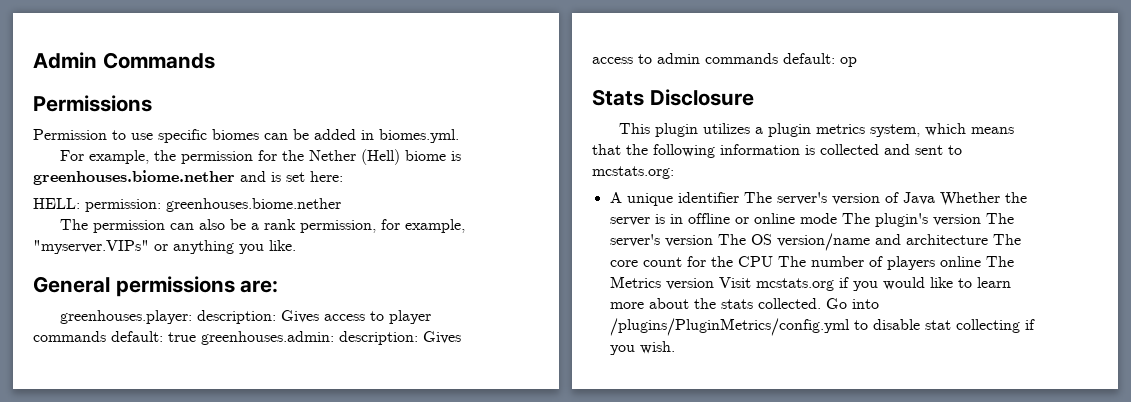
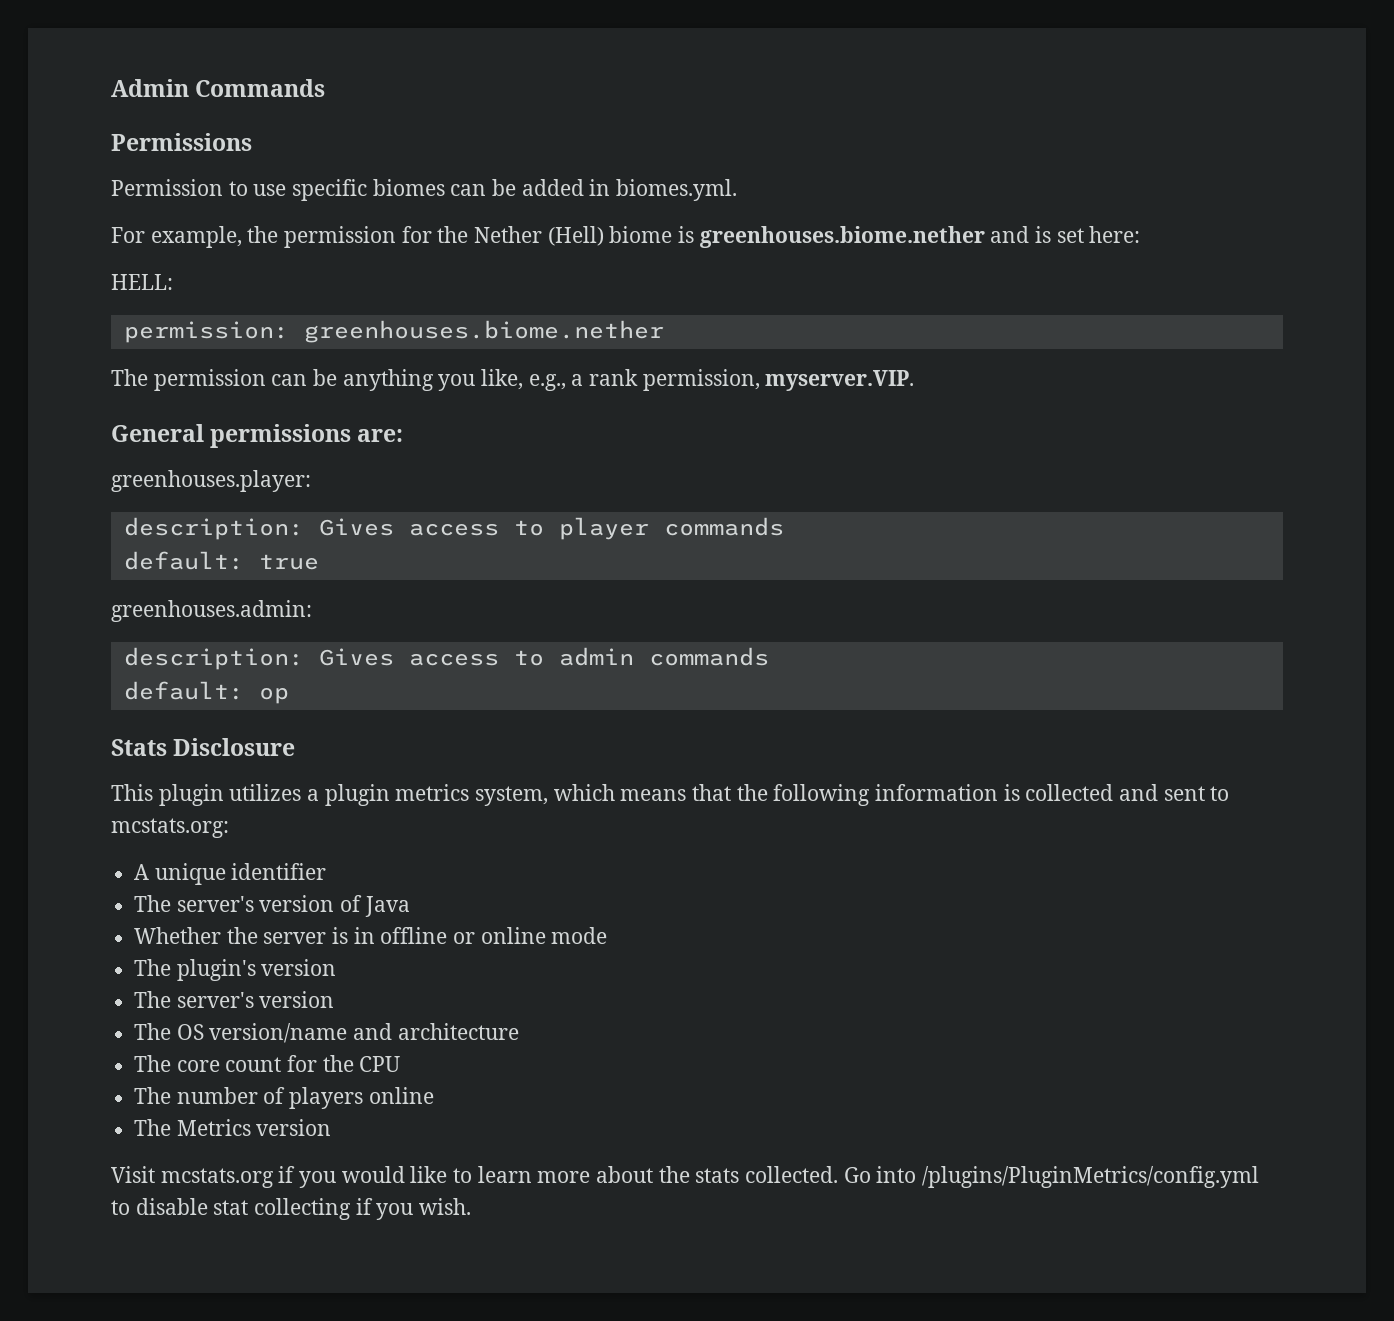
(80, 203) none -> (173, 282) //
[198,219,465,233] [33,240,296,254] also be a rank permission, for example, "myserver.VIPs" or anything you like. -> [313,369,915,391] be anything you like, e.g., a rank permission, myserver.VIP.
(192, 317) none -> (311, 481) //
(106, 336) none -> (784, 526) //
(196, 337) none -> (319, 562) //
(334, 338) none -> (312, 611) //
(778, 58) none -> (769, 656) //
(739, 197) none -> (327, 871) //
(935, 198) none -> (410, 906) //
(837, 218) none -> (608, 935) //
[985,213,1014,224] [609,234,713,247] The server's version -> [134,991,335,1008] // The server's version //
(988, 239) none -> (519, 1031) //
(773, 261) none -> (401, 1064) //
(981, 261) none -> (434, 1095) //
(714, 284) none -> (332, 1127) //

